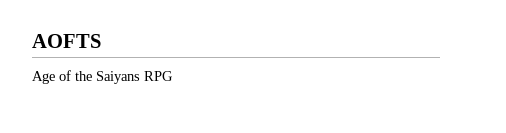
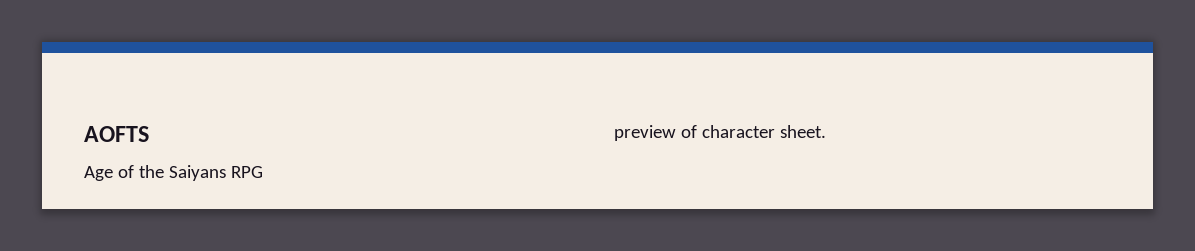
(173, 76) none -> [614,125,826,141] // preview of character sheet.

